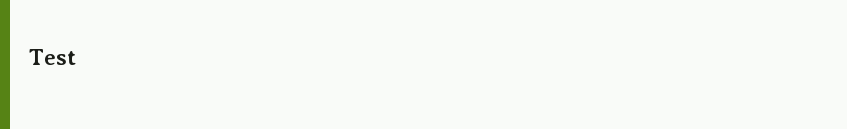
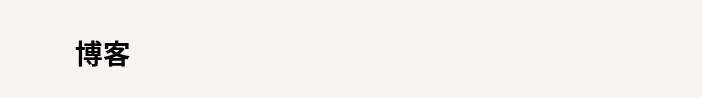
[29,49,76,65] Test -> [75,40,131,67] 博客

